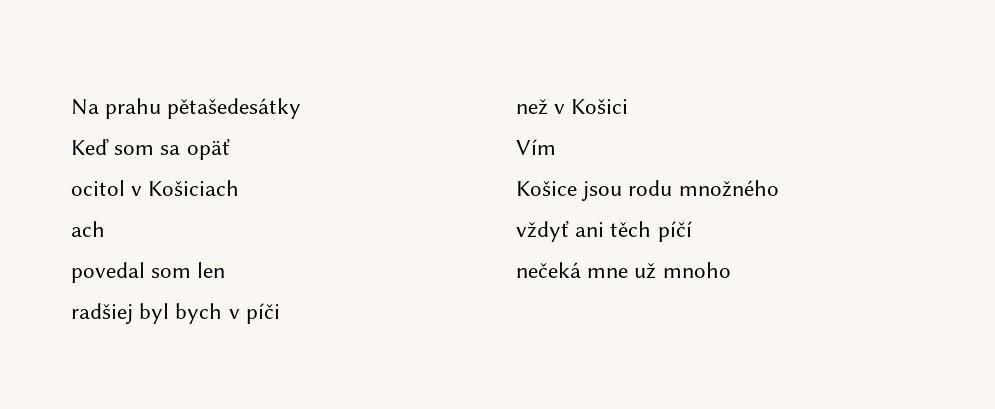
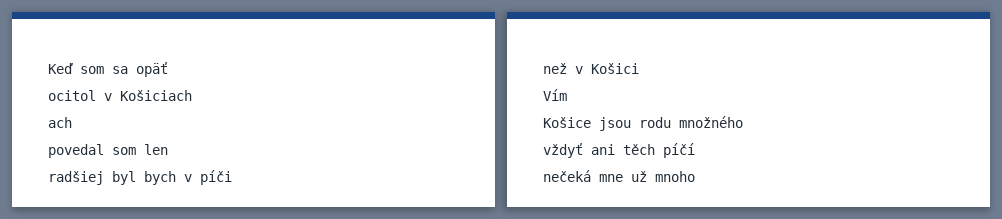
[71,98,302,119] Na prahu pětašedesátky // -> (48, 68) none

